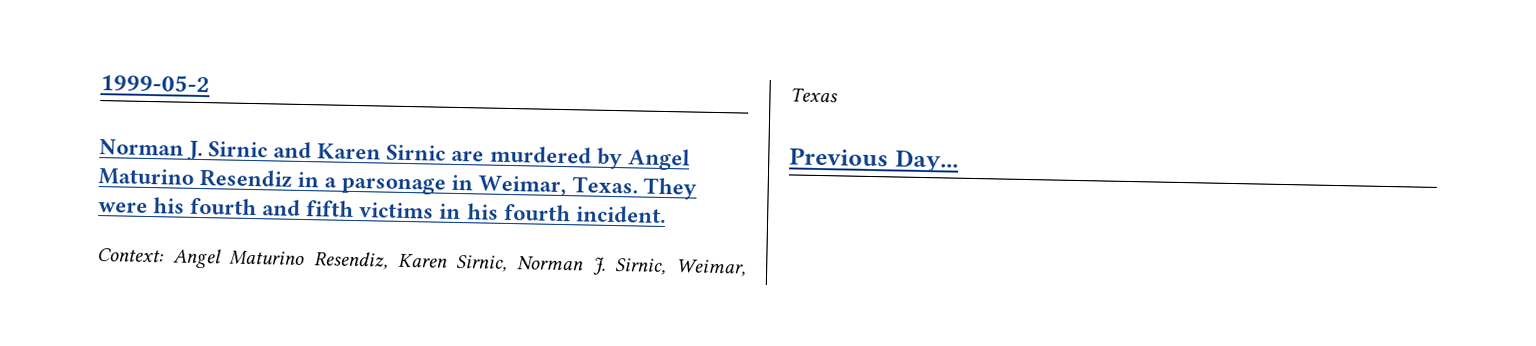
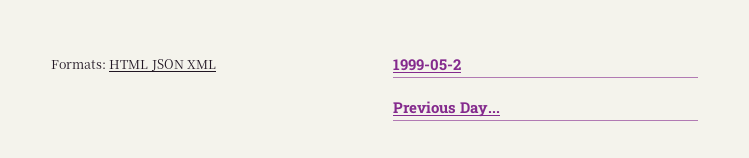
[100,74,210,93] [99,139,691,171] [98,168,697,200] [98,197,666,224] [97,248,746,277] [790,87,838,103] 1999-05-2 // Norman J. Sirnic and Karen Sirnic are murdered by Angel Maturino Resendiz in a parsonage in Weimar, Texas. They were his fourth and fifth victims in his fourth incident. // Context: Angel Maturino Resendiz, Karen Sirnic, Norman J. Sirnic, Weimar, Texas -> [51,59,217,71] [393,59,461,71] Formats: HTML JSON XML // 1999-05-2

